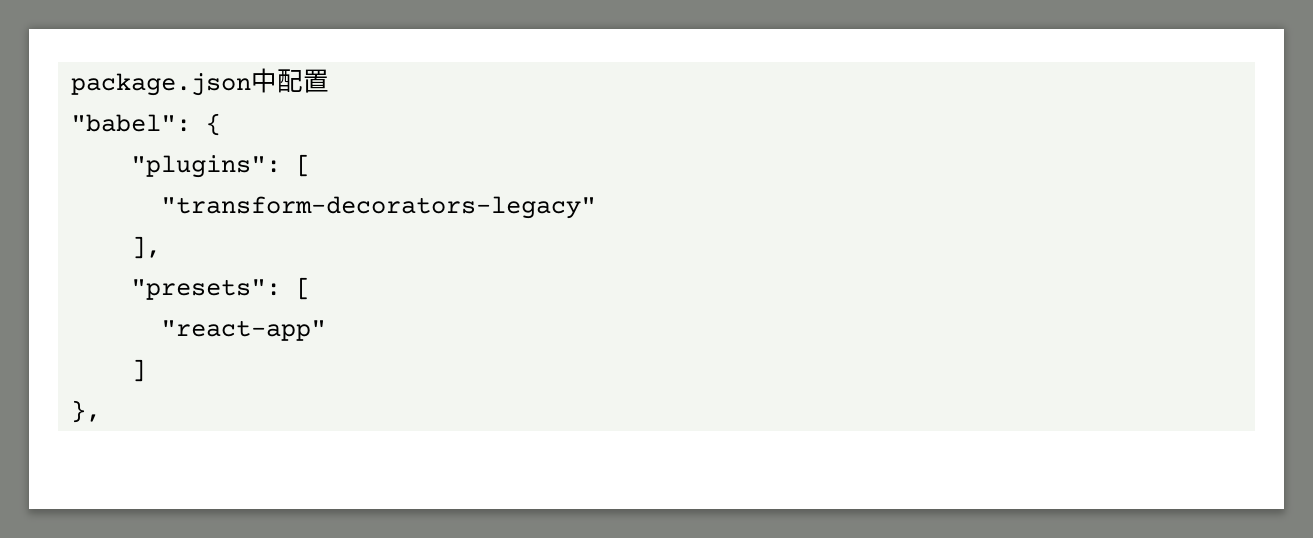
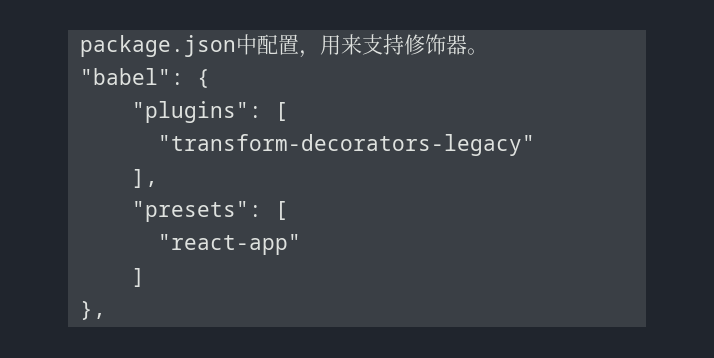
(329, 81) none -> [299,34,489,58] ，用来支持修饰器。

